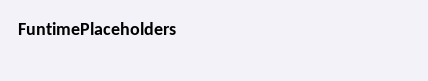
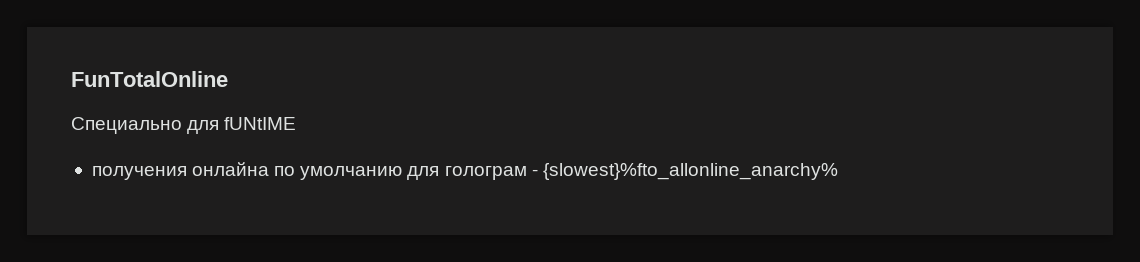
[18,22,176,35] FuntimePlaceholders -> [71,71,228,87] [71,117,297,134] [91,162,838,180] FunTotalOnline // Специально для fUNtIME // получения онлайна по умолчанию для голограм - {slowest}%fto_allonline_anarchy%

